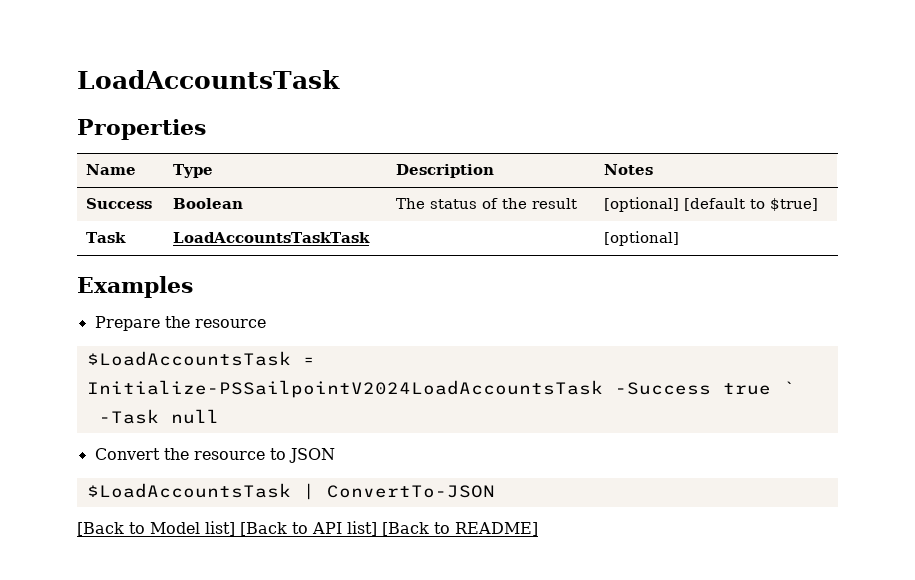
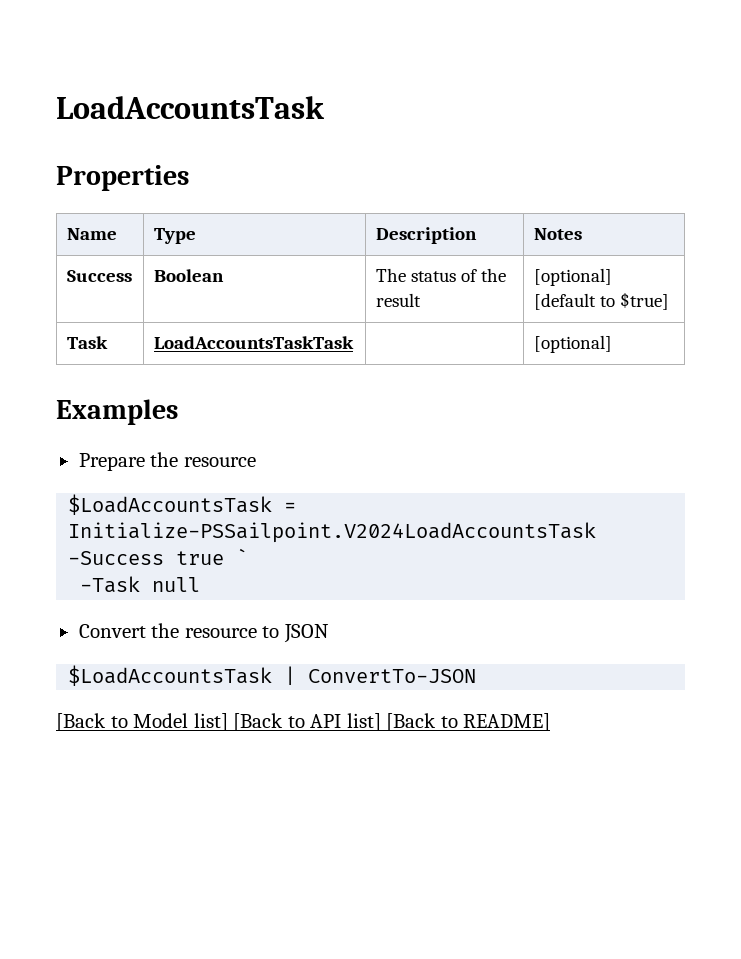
[86,380,603,398] Initialize-PSSailpointV2024LoadAccountsTask -> [68,522,597,543] Initialize-PSSailpoint.V2024LoadAccountsTask

